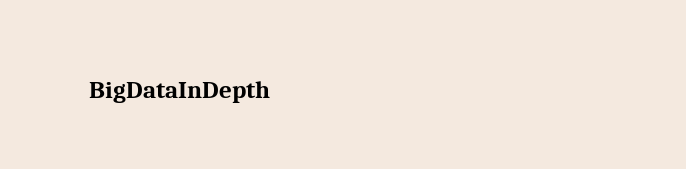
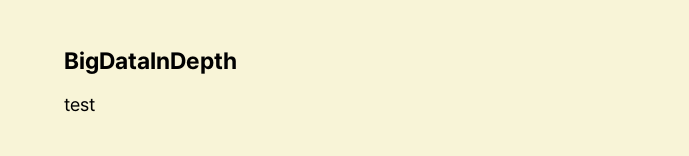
(270, 92) none -> [64,98,95,112] // test

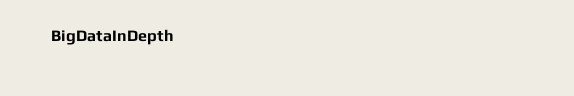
[64,98,95,112] // test -> (174, 37) none

